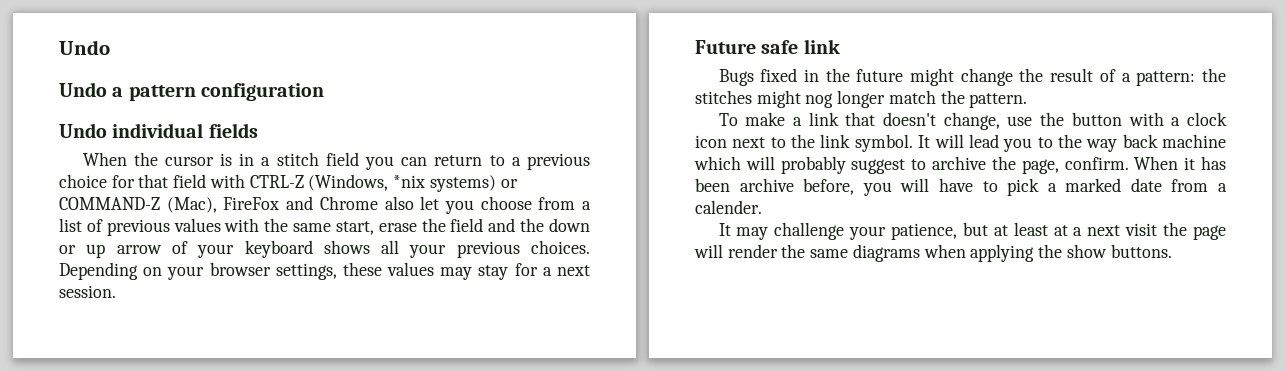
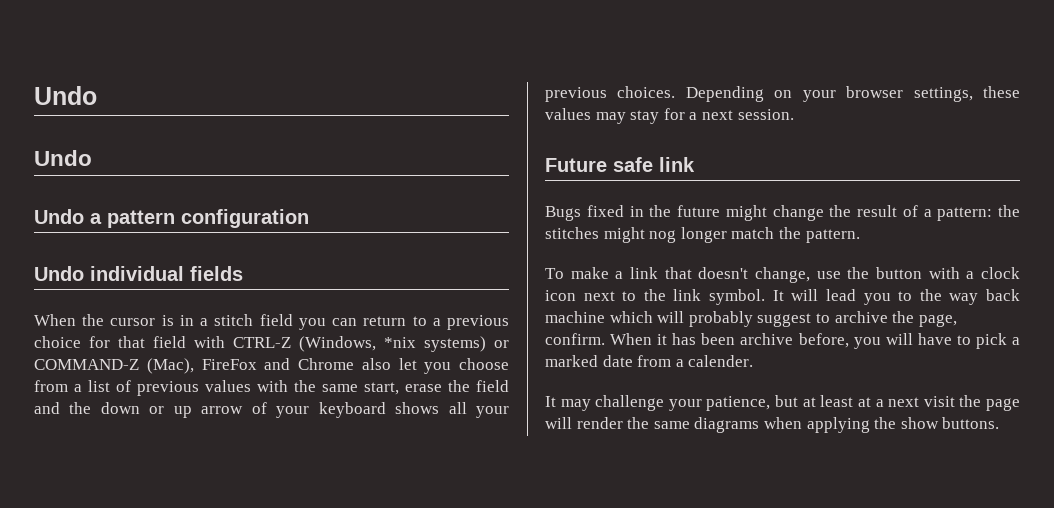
[59,40,110,55] [59,82,107,97] Undo // Undo -> [34,86,97,105] [34,150,92,166] [34,209,84,224] Undo // Undo // Undo

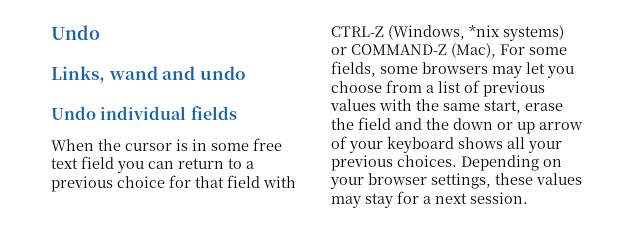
[34,86,97,105] [34,150,92,166] [34,209,309,228] Undo // Undo // Undo a pattern configuration -> [51,25,100,40] [51,66,246,83] Undo // Links, wand and undo
[200,314,254,326] a stitch -> [211,138,282,151] [51,158,78,169] some free text
[201,358,391,370] FireFox and Chrome also -> [500,44,567,55] [331,61,522,78] For some fields, some browsers may
[545,157,695,172] [545,205,1020,221] [545,227,860,243] [545,267,1020,283] [545,289,1021,305] [545,311,957,327] [545,333,1020,349] [545,355,754,367] [545,395,1021,411] [545,417,1000,433] // Future safe link // Bugs fixed in the future might change the result of a pattern: the stitches might nog longer match the pattern. // To make a link that doesn't change, use the button with a clock icon next to the link symbol. It will lead you to the way back machine which will probably suggest to archive the page, confirm. When it has been archive before, you will have to pick a marked date from a calender. // It may challenge your patience, but at least at a next visit the page will render the same diagrams when applying the show buttons. -> (528, 198) none

